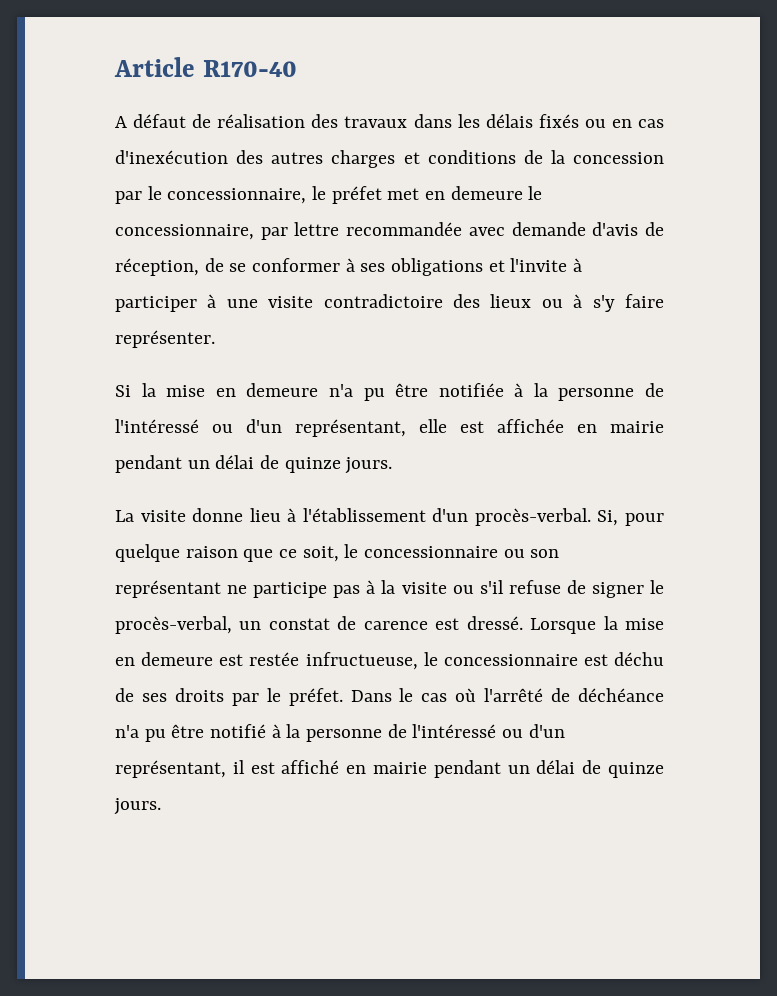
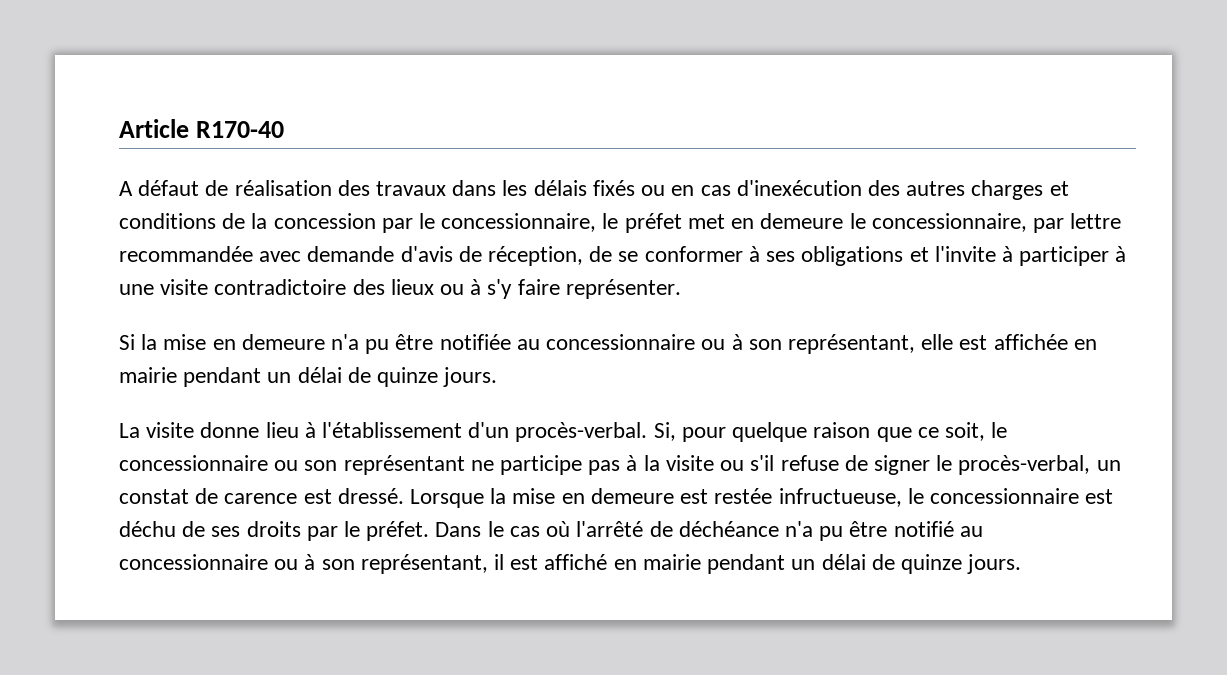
[514,383,664,401] [115,419,282,433] à la personne de l'intéressé ou d'un -> [516,334,782,350] au concessionnaire ou à son
[271,724,565,742] à la personne de l'intéressé ou d'un -> [959,526,983,537] [119,554,355,570] au concessionnaire ou à son

